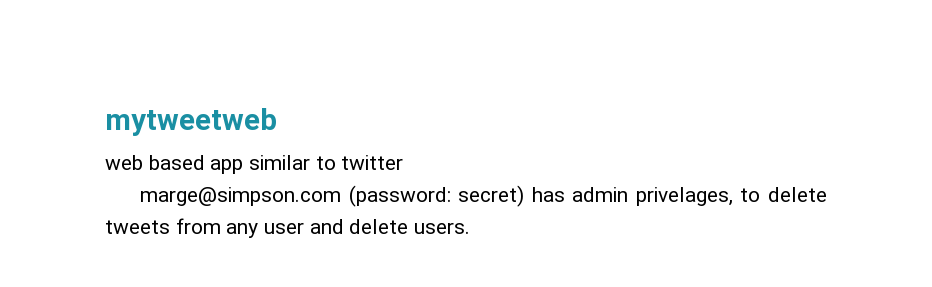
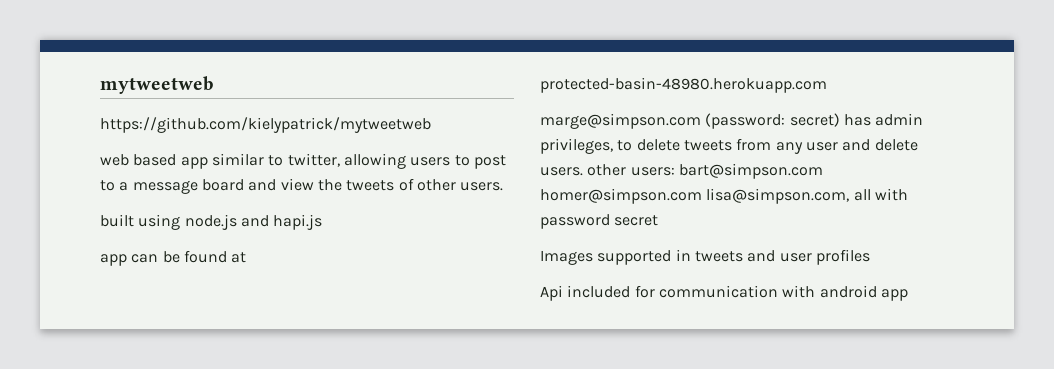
(277, 122) none -> [100,117,431,133] // https://github.com/kielypatrick/mytweetweb
[341,155,404,170] twitter -> [287,153,506,169] [100,178,504,194] [100,214,323,230] [100,250,247,266] [540,77,827,93] twitter, allowing users to post to a message board and view the tweets of other users. // built using node.js and hapi.js // app can be found at protected-basin-48980.herokuapp.com
[635,187,733,206] privelages, -> [540,138,613,154] privileges,
(471, 228) none -> [587,163,823,179] [540,188,908,204] [540,214,659,229] [540,249,870,265] [540,285,908,301] other users: bart@simpson.com homer@simpson.com lisa@simpson.com, all with password secret // Images supported in tweets and user profiles // Api included for communication with android app

